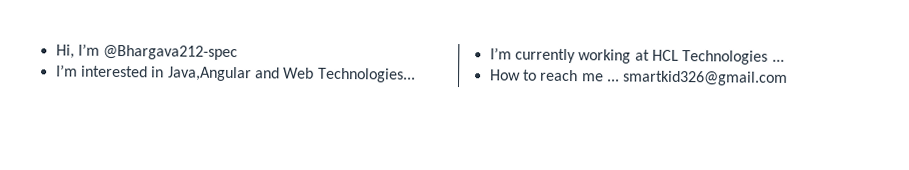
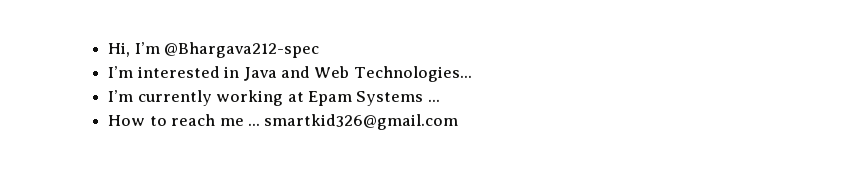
[167,66,252,82] Java,Angular -> [243,67,277,81] Java
[651,49,769,65] HCL Technologies -> [307,91,424,106] Epam Systems

